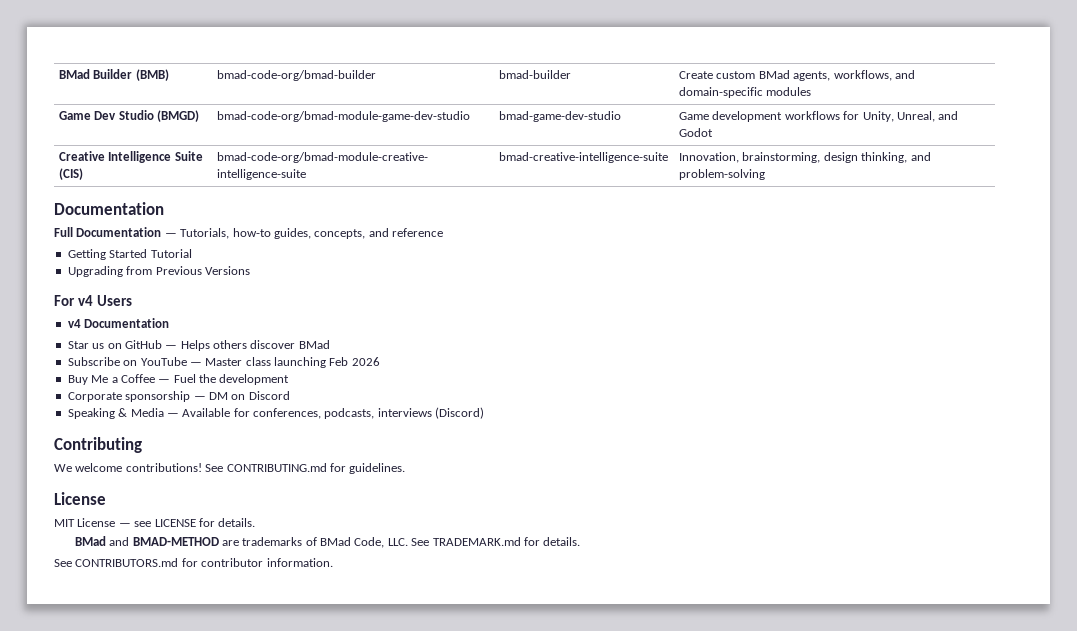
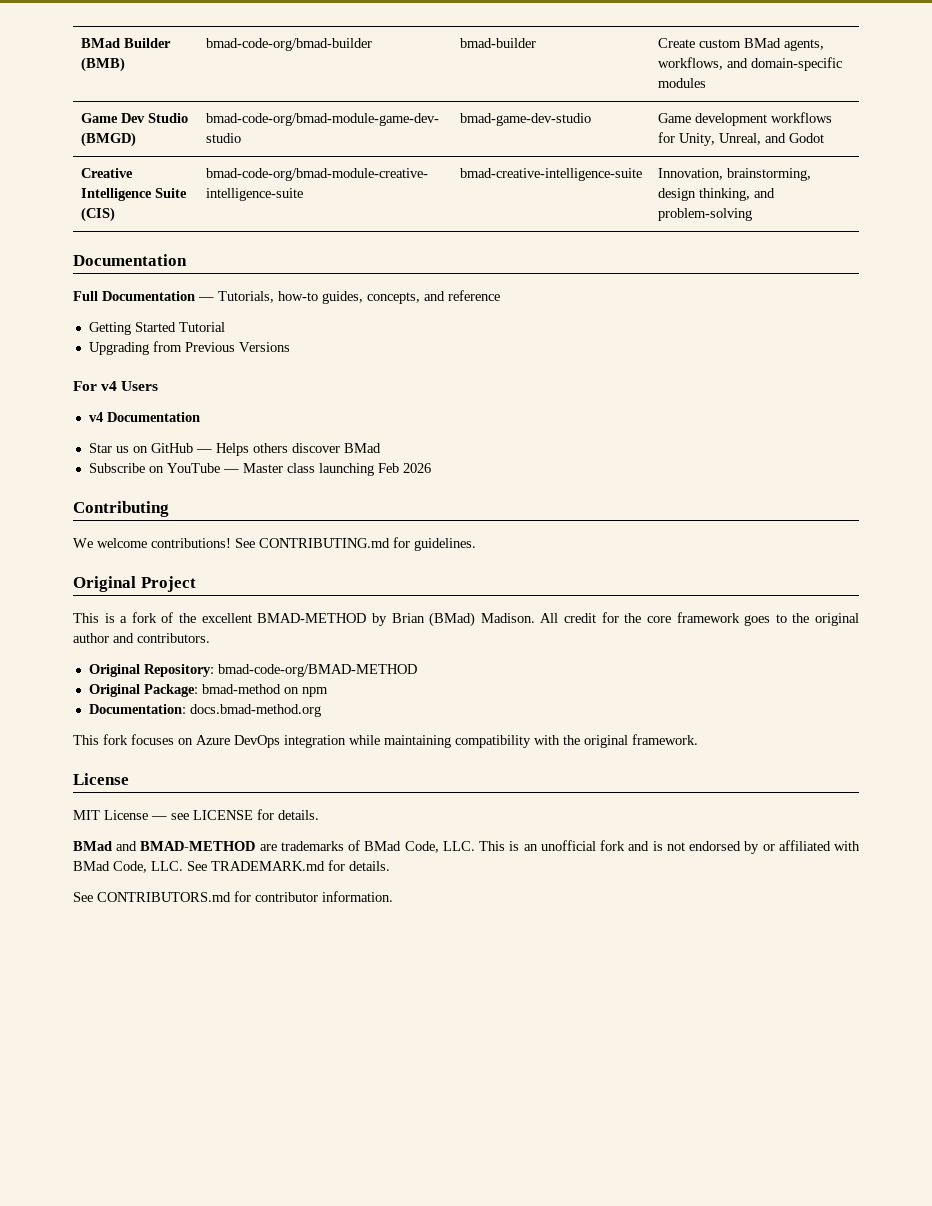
[67,374,290,385] [67,391,290,402] [67,407,485,419] // Buy Me a Coffee — Fuel the development // Corporate sponsorship — DM on Discord // Speaking & Media — Available for conferences, podcasts, interviews (Discord) -> (431, 468) none
(406, 468) none -> [73,576,196,592] [73,612,859,627] [73,633,210,643] [88,664,417,677] [88,684,328,697] [88,704,321,717] [73,734,698,748] // Original Project // This is a fork of the excellent BMAD-METHOD by Brian (BMad) Madison. All credit for the core framework goes to the original author and contributors. // Original Repository: bmad-code-org/BMAD-METHOD // Original Package: bmad-method on npm // Documentation: docs.bmad-method.org // This fork focuses on Azure DevOps integration while maintaining compatibility with the original framework.
(408, 542) none -> [479,840,860,854] [73,861,183,873] This is an unofficial fork and is not endorsed by or affiliated with BMad Code, LLC.

